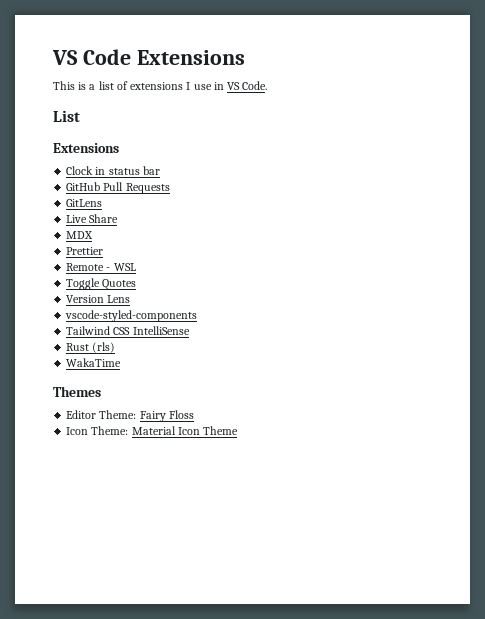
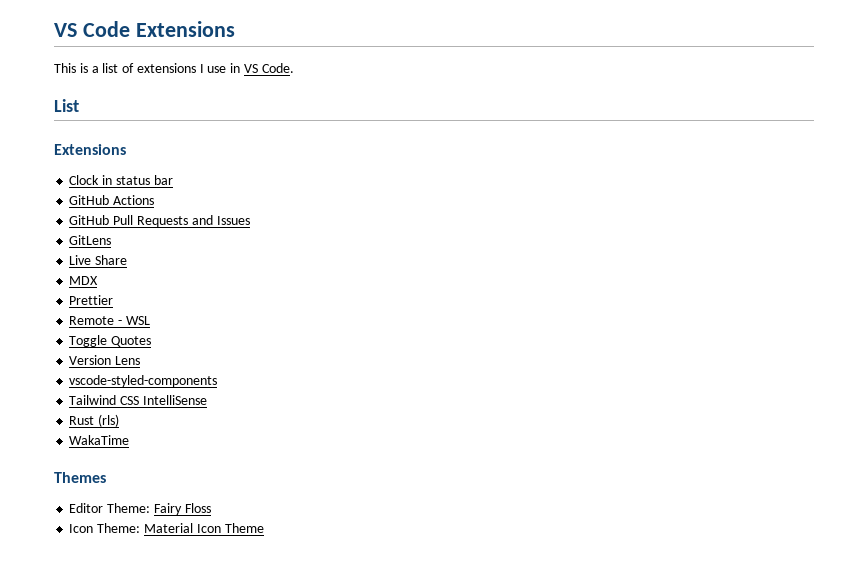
(160, 170) none -> [69,195,155,205] // GitHub Actions
(170, 188) none -> [191,215,250,225] and Issues

